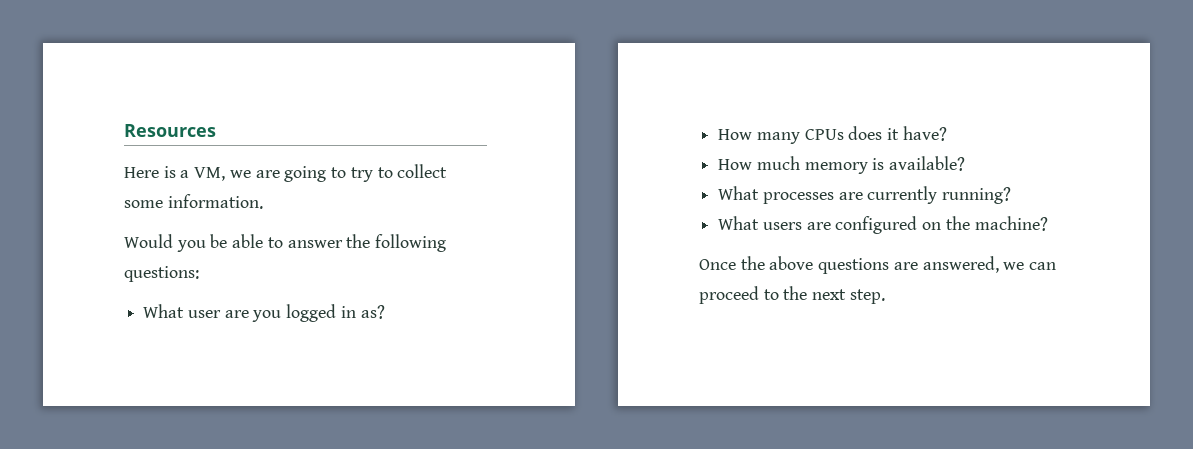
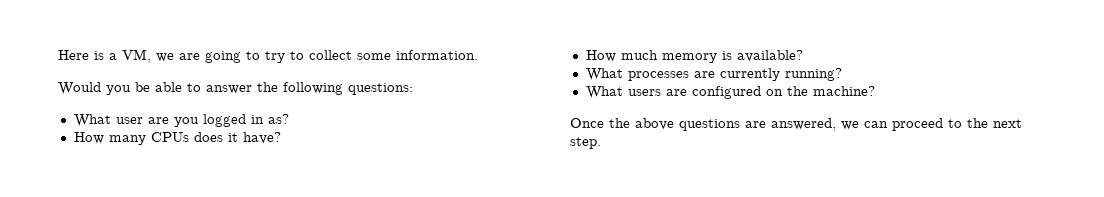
[124,124,216,137] Resources // -> (58, 55) none

